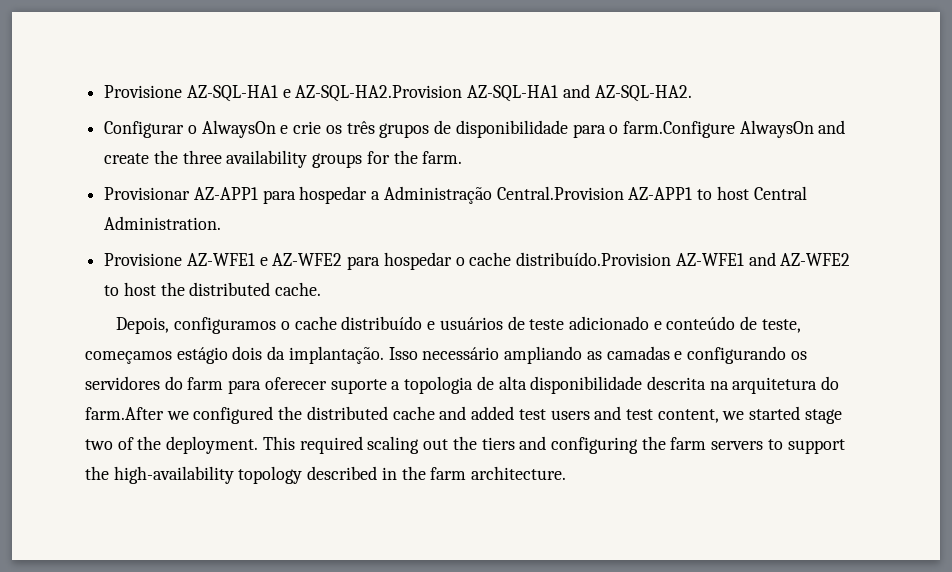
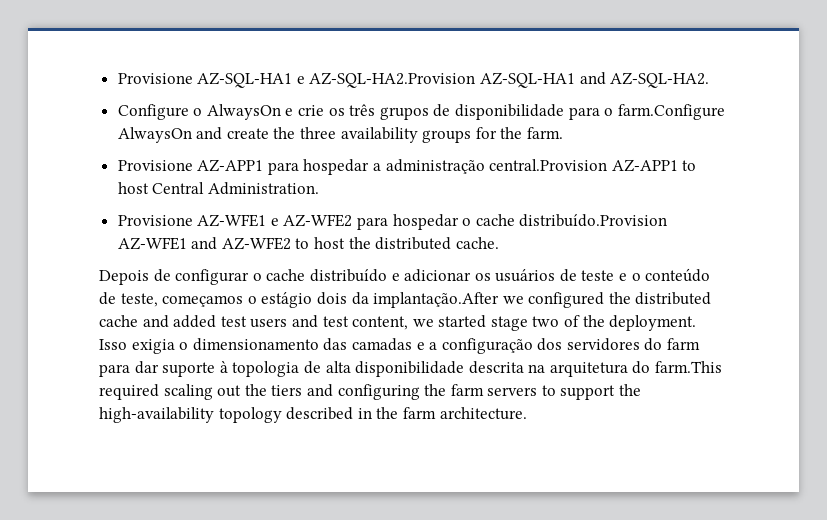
[104,121,185,138] Configurar -> [117,104,189,120] Configure
[104,187,191,200] Provisionar -> [117,160,193,171] Provisione
[383,186,624,204] Administração Central.Provision -> [385,159,608,174] administração central.Provision
[116,317,277,334] Depois, configuramos -> [99,269,250,285] Depois de configurar
(436, 325) none -> [404,269,491,282] adicionar os
[568,316,662,330] adicionado e -> [619,273,641,281] e o
(172, 357) none -> [247,296,257,304] o
[288,346,807,364] [85,376,840,394] [85,407,164,420] implantação. Isso necessário ampliando as camadas e configurando os servidores do farm para oferecer suporte a topologia de alta disponibilidade descrita na arquitetura do farm.After -> [373,292,500,308] implantação.After
[262,436,295,450] This -> [99,338,701,354] [99,361,723,377] Isso exigia o dimensionamento das camadas e a configuração dos servidores do farm para dar suporte à topologia de alta disponibilidade descrita na arquitetura do farm.This

